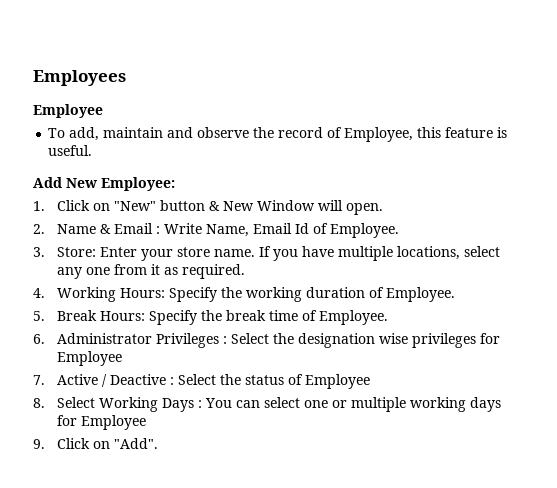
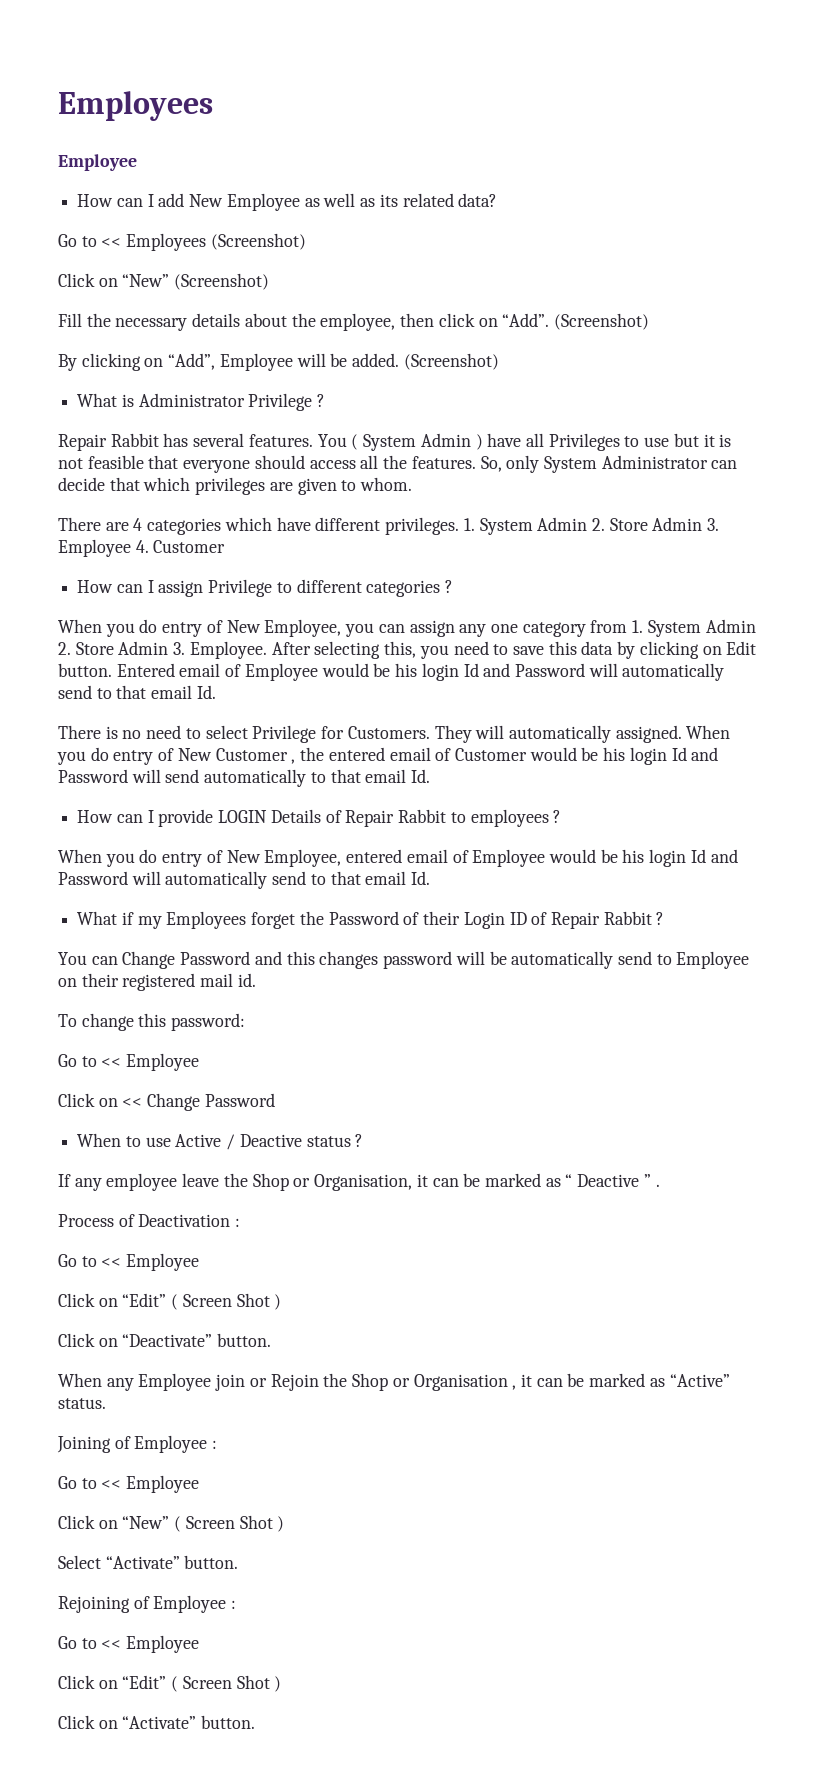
[48,127,508,142] [48,145,93,156] [33,177,175,191] [33,200,384,215] [33,223,400,238] [33,246,501,261] [57,264,246,279] [33,287,456,302] [33,310,389,325] [33,333,501,348] [57,351,123,366] [33,374,371,389] [33,397,502,412] [57,415,147,430] [33,438,159,449] To add, maintain and observe the record of Employee, this feature is useful. // Add New Employee: // 1. Click on "New" button & New Window will open. // 2. Name & Email : Write Name, Email Id of Employee. // 3. Store: Enter your store name. If you have multiple locations, select any one from it as required. // 4. Working Hours: Specify the working duration of Employee. // 5. Break Hours: Specify the break time of Employee. // 6. Administrator Privileges : Select the designation wise privileges for Employee // 7. Active / Deactive : Select the status of Employee // 8. Select Working Days : You can select one or multiple working days for Employee // 9. Click on "Add". -> [77,193,498,211] [58,233,306,251] [58,273,270,290] [58,313,649,331] [58,353,499,371] [77,393,326,411] [58,433,732,451] [58,455,738,473] [58,477,413,495] [58,517,720,535] [58,539,226,557] [77,579,454,597] [58,619,756,637] [58,641,757,659] [58,663,725,681] [58,685,216,699] [58,725,731,743] [57,747,719,765] [58,769,431,787] [77,809,562,827] [58,849,738,867] [58,871,431,889] [77,911,665,929] [58,951,750,969] [58,973,256,991] [58,1013,246,1031] [58,1053,200,1071] [58,1093,275,1111] [77,1133,364,1150] [58,1173,660,1191] [58,1214,241,1227] [58,1253,200,1271] [58,1293,282,1310] [58,1333,272,1347] [58,1373,730,1391] [58,1398,106,1409] [57,1435,218,1453] [58,1475,200,1493] [58,1515,285,1532] [58,1555,239,1569] [58,1595,237,1613] [58,1635,200,1653] [58,1675,282,1692] [58,1715,256,1729] How can I add New Employee as well as its related data? // Go to << Employees (Screenshot) // Click on “New” (Screenshot) // Fill the necessary details about the employee, then click on “Add”. (Screenshot) // By clicking on “Add”, Employee will be added. (Screenshot) // What is Administrator Privilege ? // Repair Rabbit has several features. You ( System Admin ) have all Privileges to use but it is not feasible that everyone should access all the features. So, only System Administrator can decide that which privileges are given to whom. // There are 4 categories which have different privileges. 1. System Admin 2. Store Admin 3. Employee 4. Customer // How can I assign Privilege to different categories ? // When you do entry of New Employee, you can assign any one category from 1. System Admin 2. Store Admin 3. Employee. After selecting this, you need to save this data by clicking on Edit button. Entered email of Employee would be his login Id and Password will automatically send to that email Id. // There is no need to select Privilege for Customers. They will automatically assigned. When you do entry of New Customer , the entered email of Customer would be his login Id and Password will send automatically to that email Id. // How can I provide LOGIN Details of Repair Rabbit to employees ? // When you do entry of New Employee, entered email of Employee would be his login Id and Password will automatically send to that email Id. // What if my Employees forget the Password of their Login ID of Repair Rabbit ? // You can Change Password and this changes password will be automatically send to Employee on their registered mail id. // To change this password: // Go to << Employee // Click on << Change Password // When to use Active / Deactive status ? // If any employee leave the Shop or Organisation, it can be marked as “ Deactive ” . // Process of Deactivation : // Go to << Employee // Click on “Edit” ( Screen Shot ) // Click on “Deactivate” button. // When any Employee join or Rejoin the Shop or Organisation , it can be marked as “Active” status. // Joining of Employee : // Go to << Employee // Click on “New” ( Screen Shot ) // Select “Activate” button. // Rejoining of Employee : // Go to << Employee // Click on “Edit” ( Screen Shot ) // Click on “Activate” button.

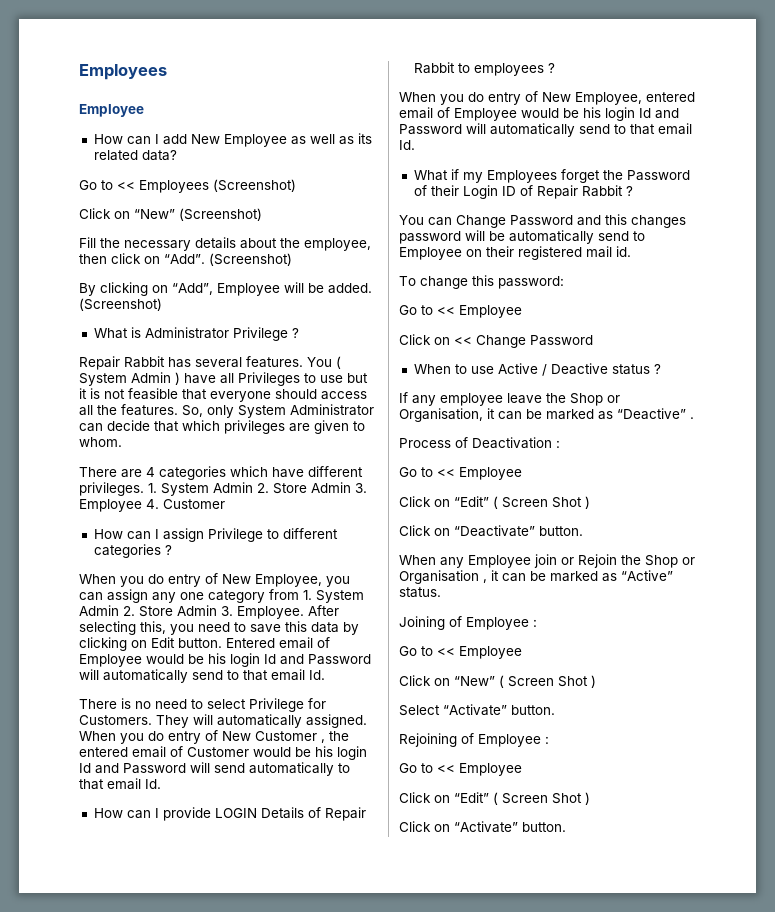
[565,1174,651,1187] “ Deactive ” -> [617,408,686,420] “Deactive”

